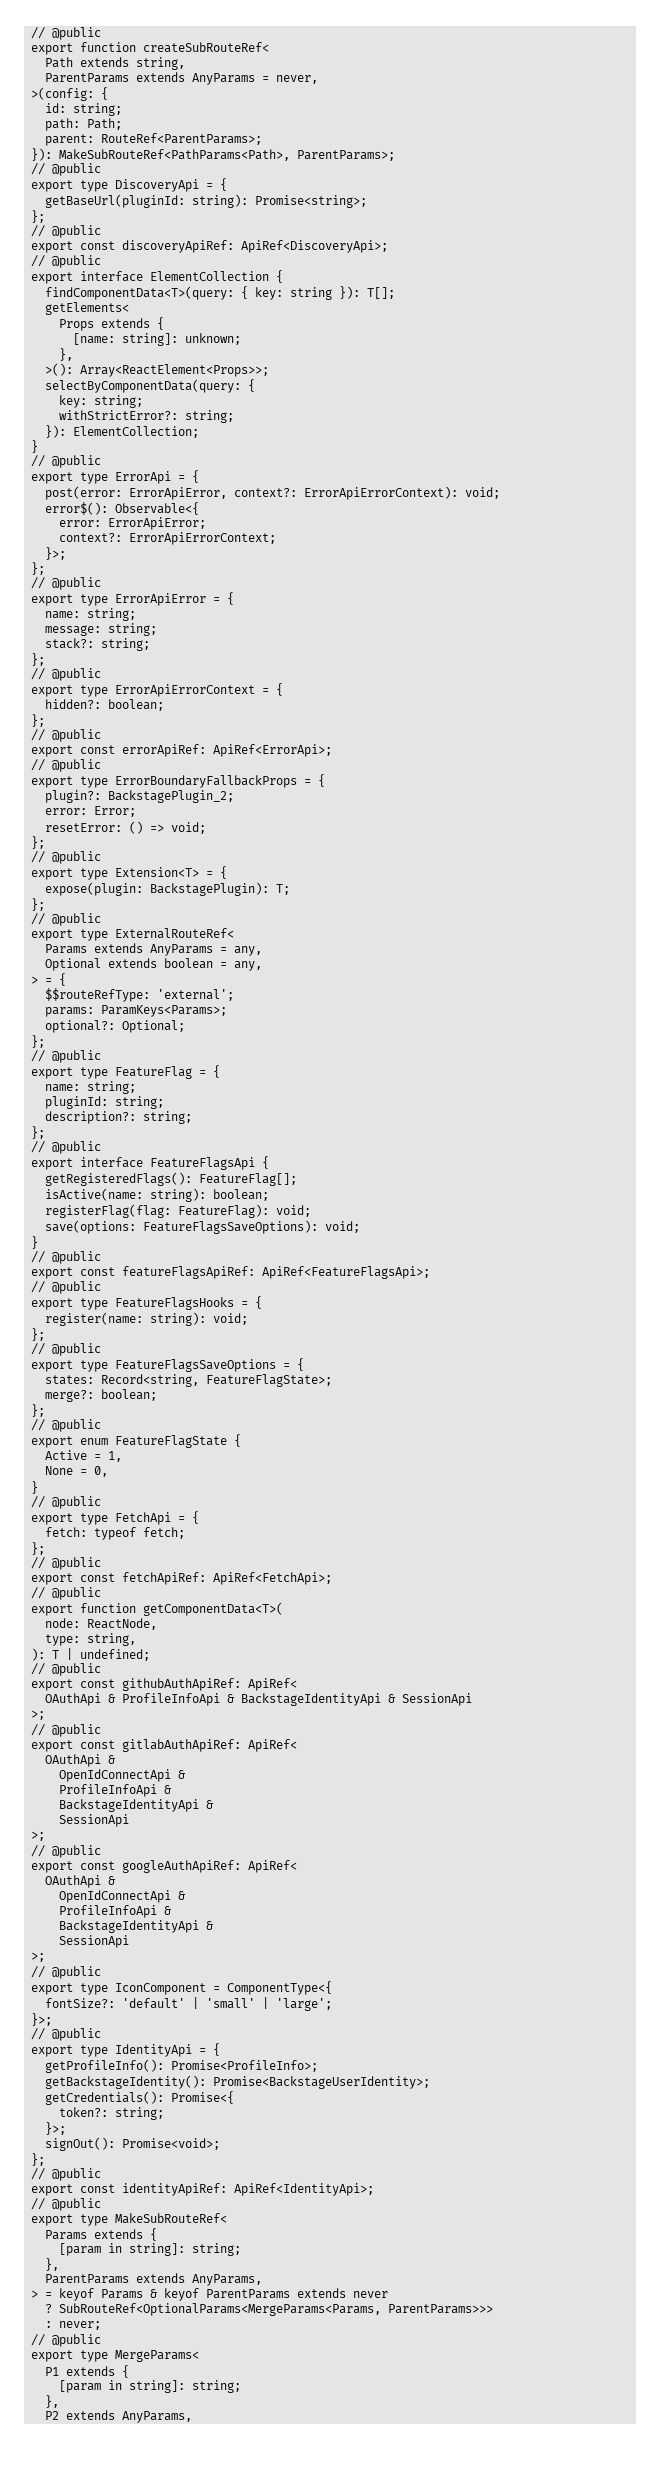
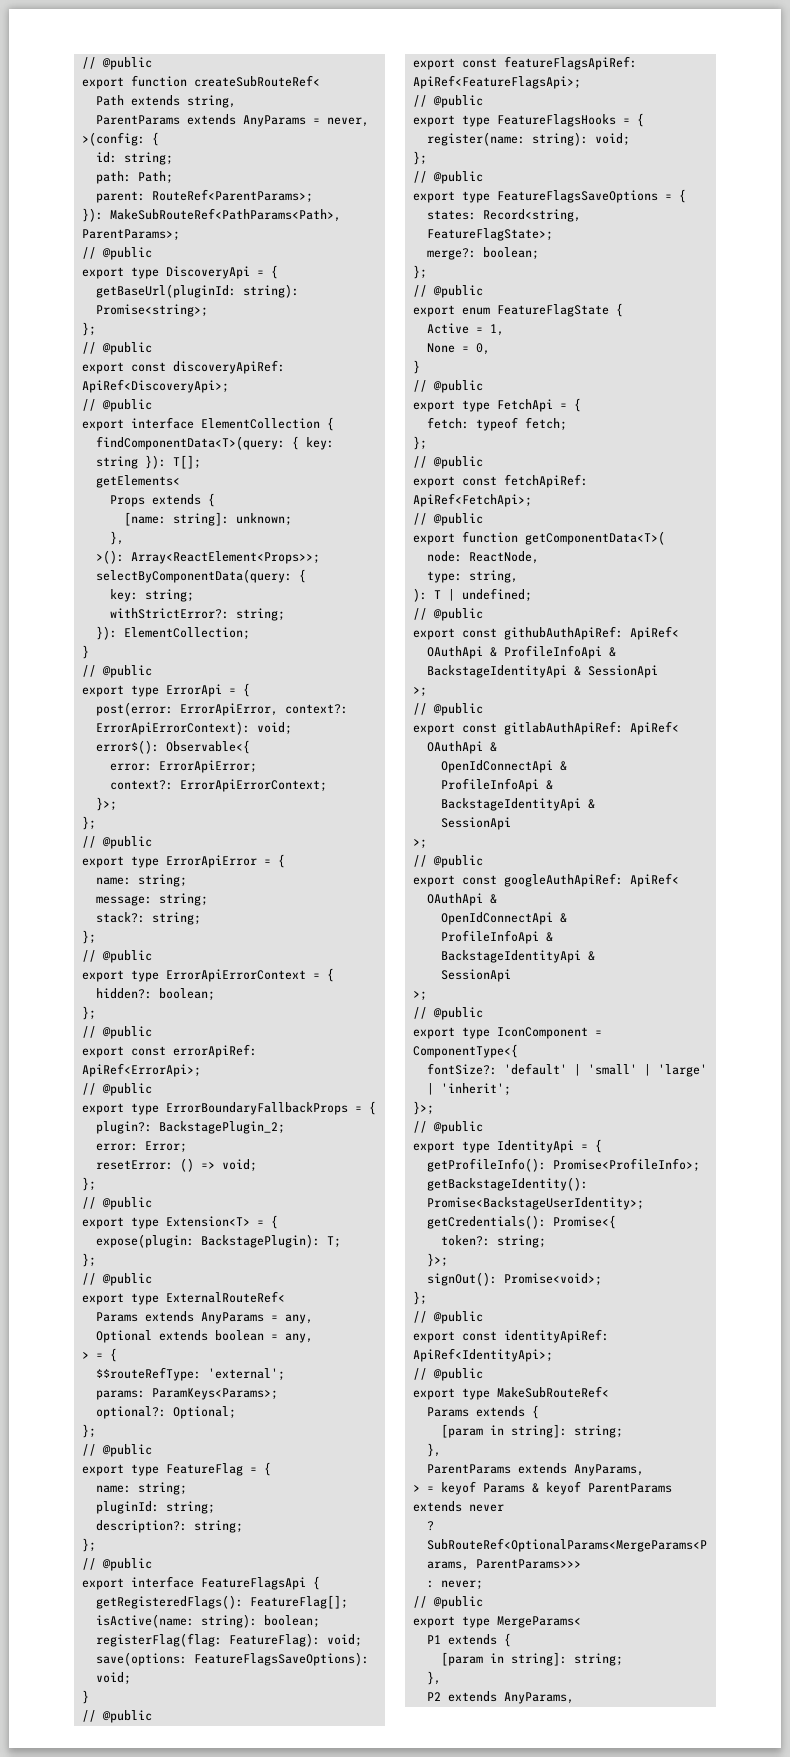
[275,1998,332,2011] 'large'; -> [657,1064,707,1077] [426,1083,511,1096] 'large' | 'inherit';

